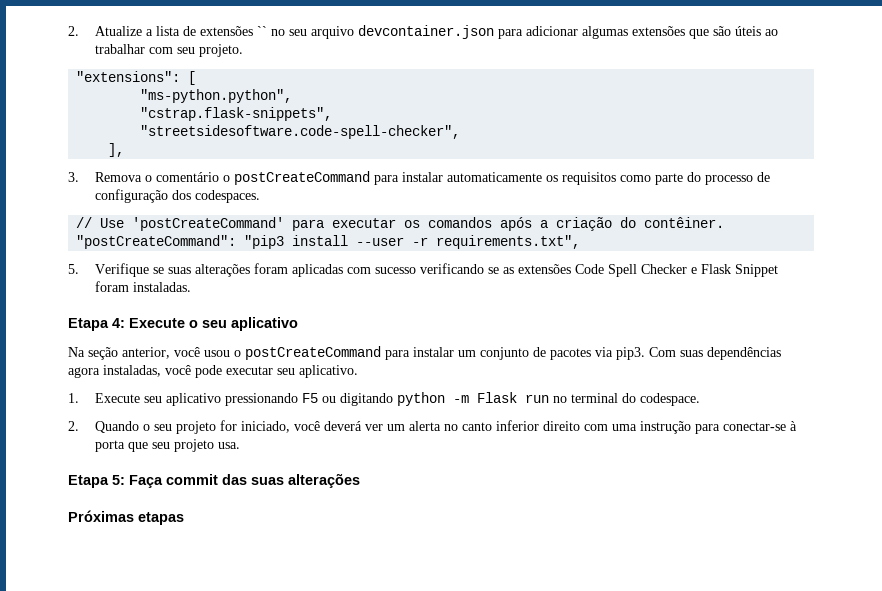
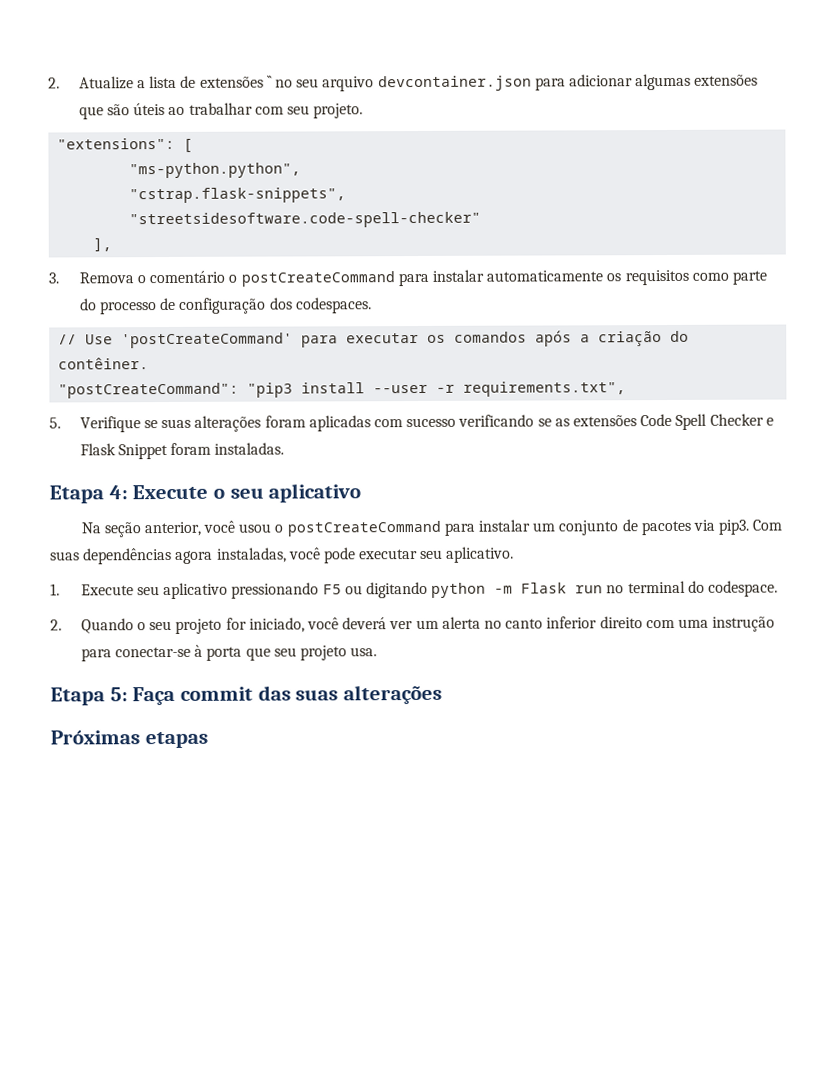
[140,125,461,139] "streetsidesoftware.code-spell-checker", -> [129,211,482,229] "streetsidesoftware.code-spell-checker"

